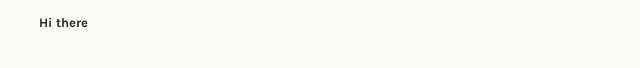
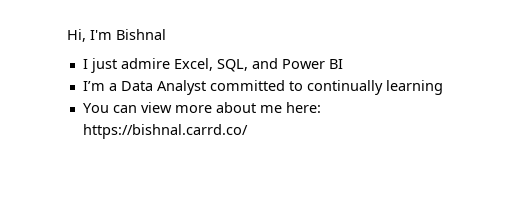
[39,17,88,28] Hi there -> [67,29,166,42] [82,58,343,73] [82,80,443,95] [82,102,321,113] [82,124,248,139] Hi, I'm Bishnal // I just admire Excel, SQL, and Power BI // I’m a Data Analyst committed to continually learning // You can view more about me here: https://bishnal.carrd.co/

